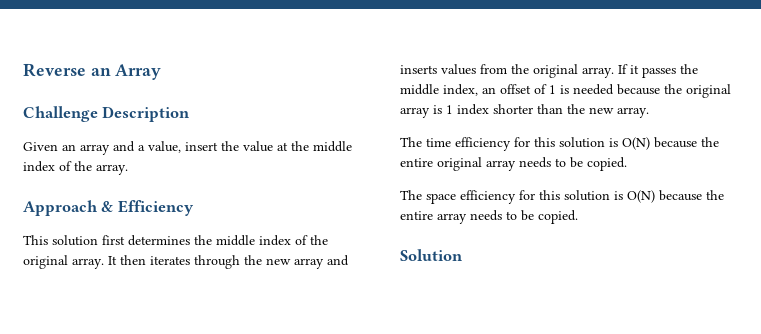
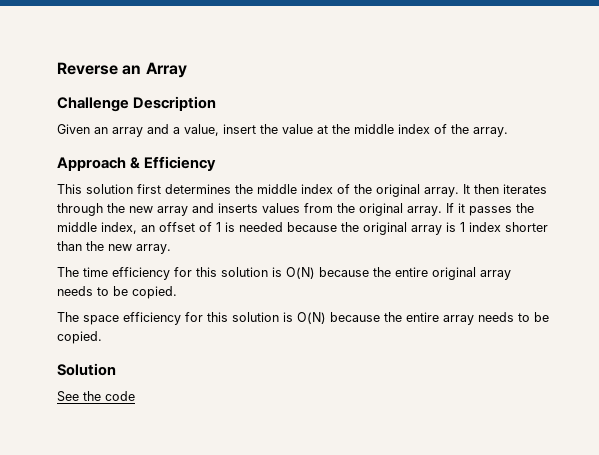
(463, 255) none -> [57,391,135,402] // See the code

